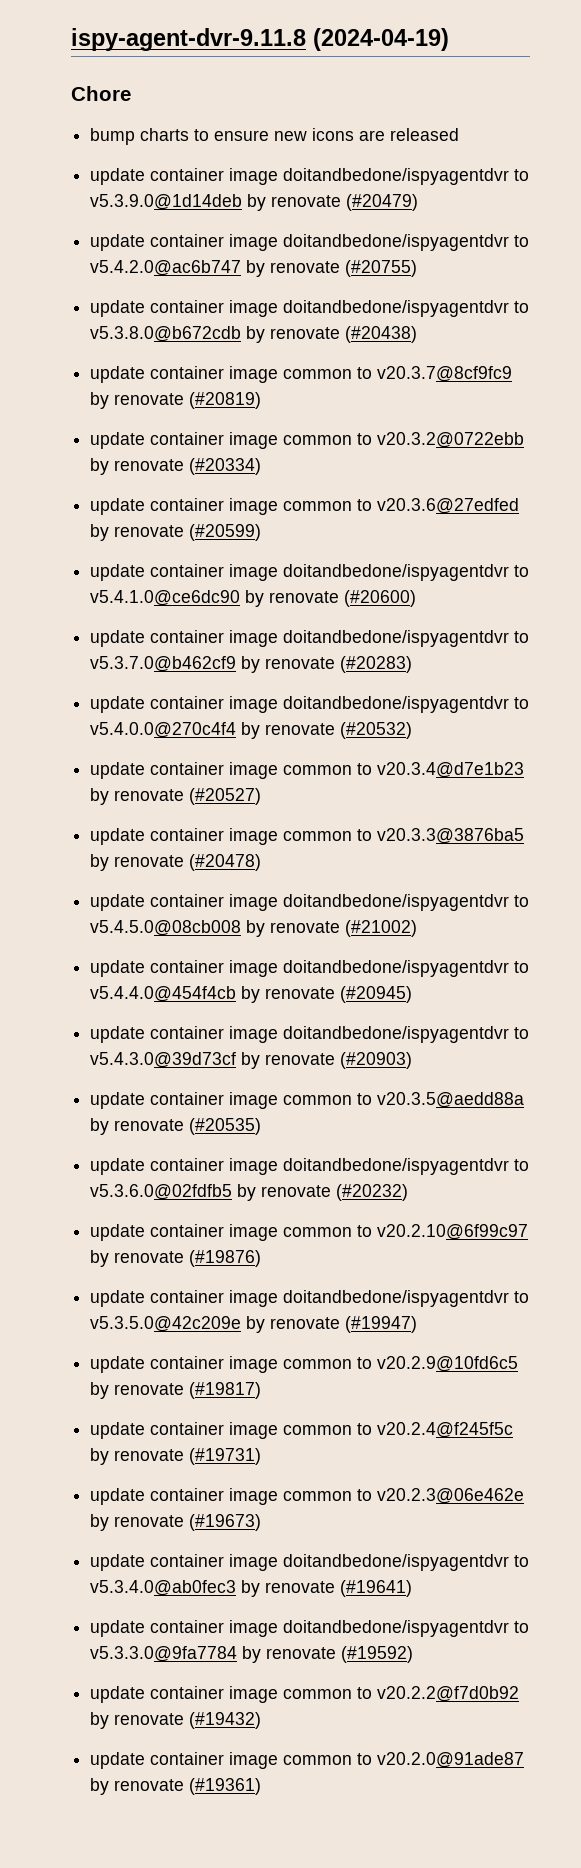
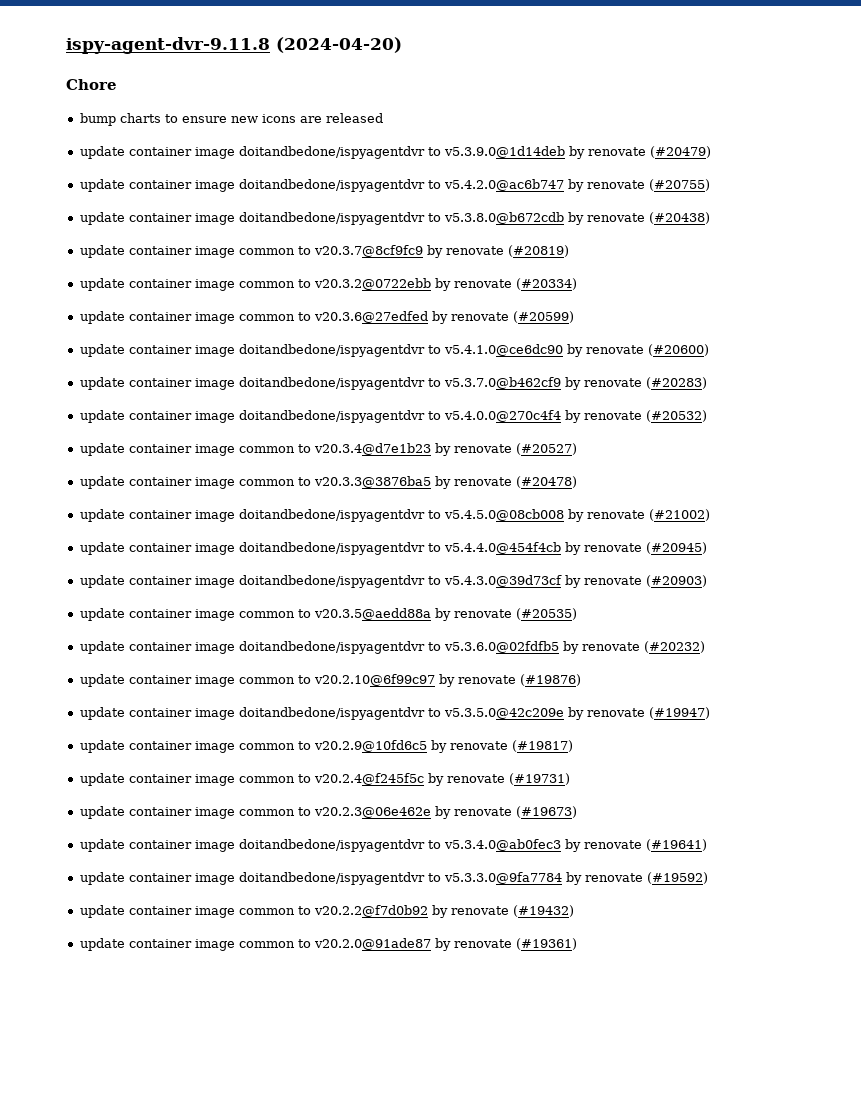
[313,28,449,51] (2024-04-19) -> [276,37,402,53] (2024-04-20)

